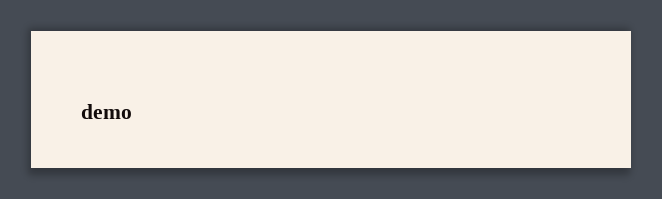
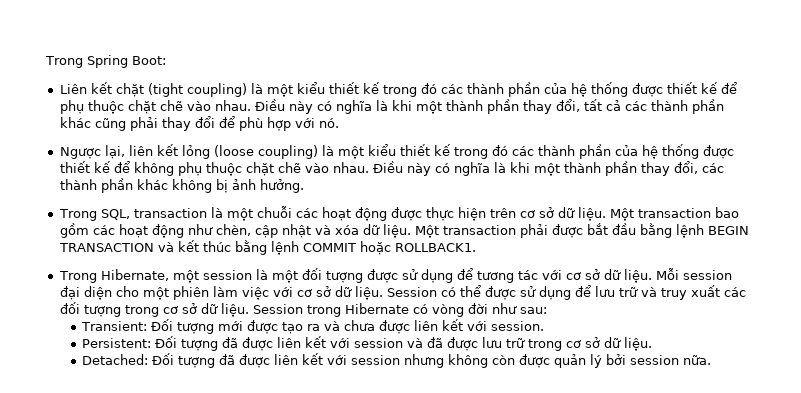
[81,104,132,119] demo -> [45,55,166,68] [59,82,737,97] [59,99,724,114] [59,116,339,131] [59,144,734,159] [59,161,724,176] [59,178,304,193] [58,206,739,221] [59,223,749,238] [58,240,476,255] [58,268,732,283] [59,285,746,300] [59,302,547,317] [81,319,545,334] [82,336,653,351] [82,353,712,368] Trong Spring Boot: // Liên kết chặt (tight coupling) là một kiểu thiết kế trong đó các thành phần của hệ thống được thiết kế để phụ thuộc chặt chẽ vào nhau. Điều này có nghĩa là khi một thành phần thay đổi, tất cả các thành phần khác cũng phải thay đổi để phù hợp với nó. // Ngược lại, liên kết lỏng (loose coupling) là một kiểu thiết kế trong đó các thành phần của hệ thống được thiết kế để không phụ thuộc chặt chẽ vào nhau. Điều này có nghĩa là khi một thành phần thay đổi, các thành phần khác không bị ảnh hưởng. // Trong SQL, transaction là một chuỗi các hoạt động được thực hiện trên cơ sở dữ liệu. Một transaction bao gồm các hoạt động như chèn, cập nhật và xóa dữ liệu. Một transaction phải được bắt đầu bằng lệnh BEGIN TRANSACTION và kết thúc bằng lệnh COMMIT hoặc ROLLBACK1. // Trong Hibernate, một session là một đối tượng được sử dụng để tương tác với cơ sở dữ liệu. Mỗi session đại diện cho một phiên làm việc với cơ sở dữ liệu. Session có thể được sử dụng để lưu trữ và truy xuất các đối tượng trong cơ sở dữ liệu. Session trong Hibernate có vòng đời như sau: // Transient: Đối tượng mới được tạo ra và chưa được liên kết với session. // Persistent: Đối tượng đã được liên kết với session và đã được lưu trữ trong cơ sở dữ liệu. // Detached: Đối tượng đã được liên kết với session nhưng không còn được quản lý bởi session nữa.

